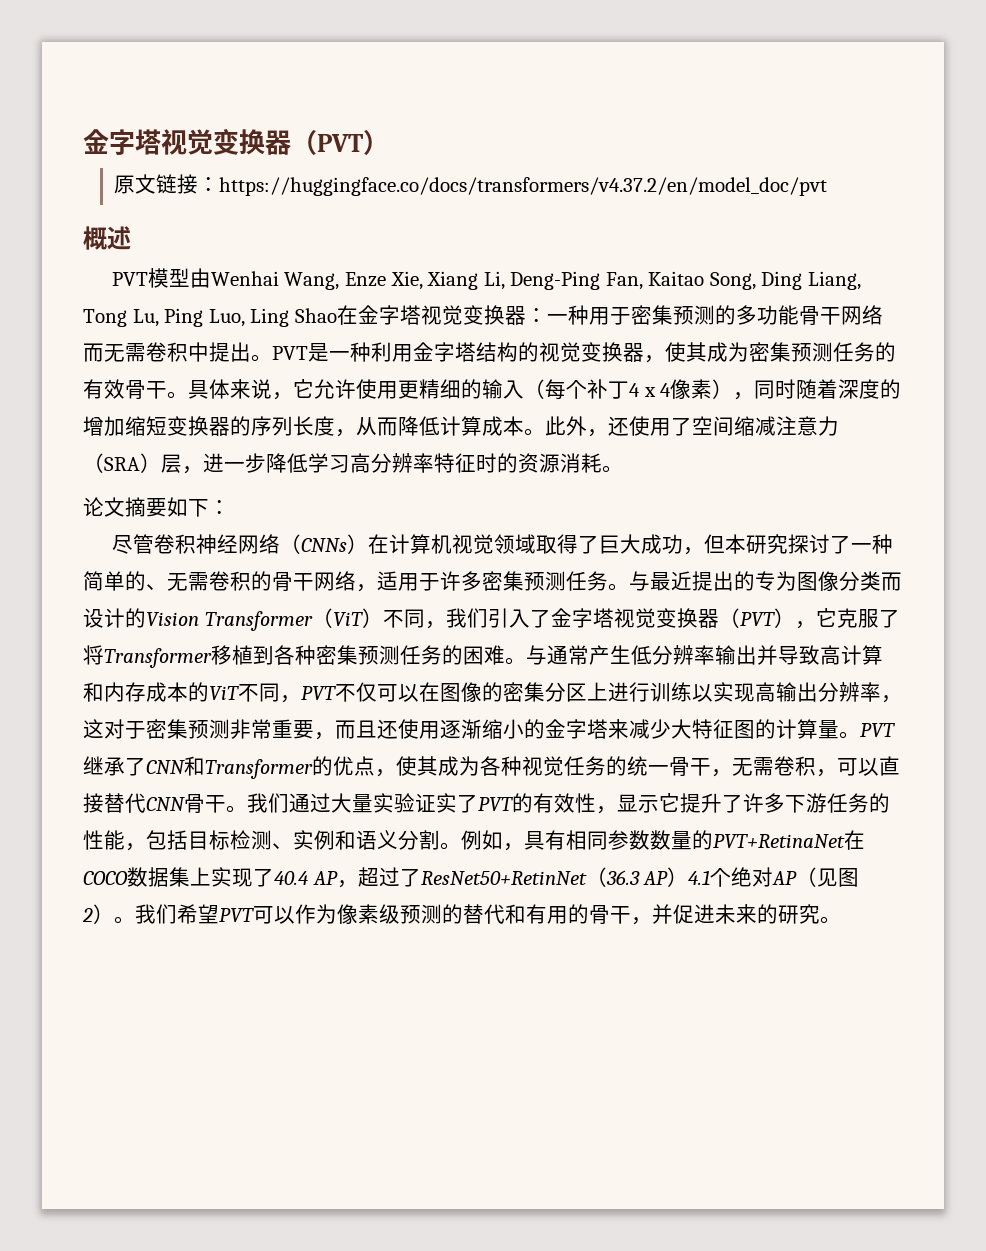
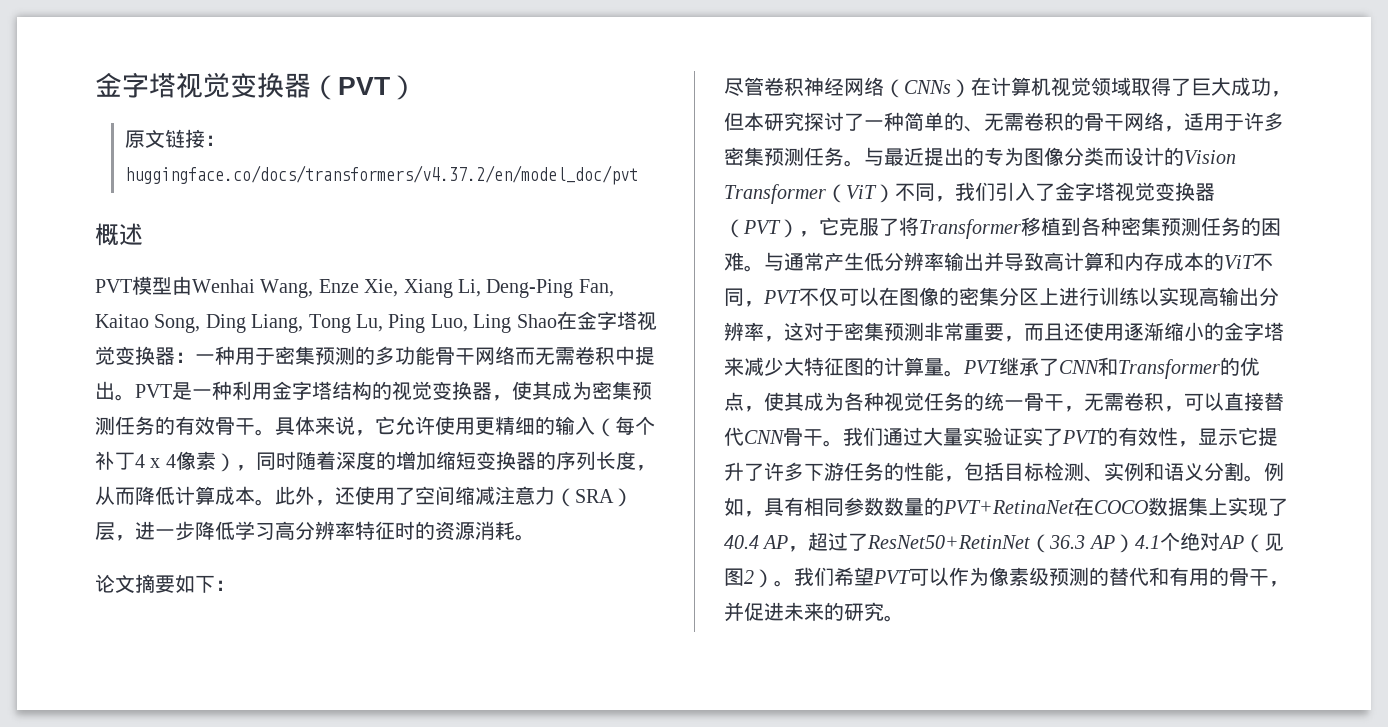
[219,177,828,196] https://huggingface.co/docs/transformers/v4.37.2/en/model_doc/pvt -> [125,165,639,185] huggingface.co/docs/transformers/v4.37.2/en/model_doc/pvt

